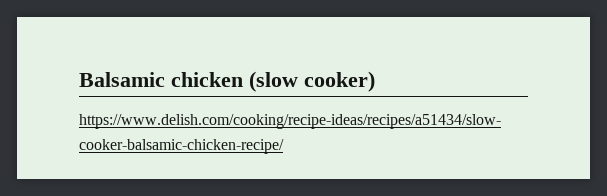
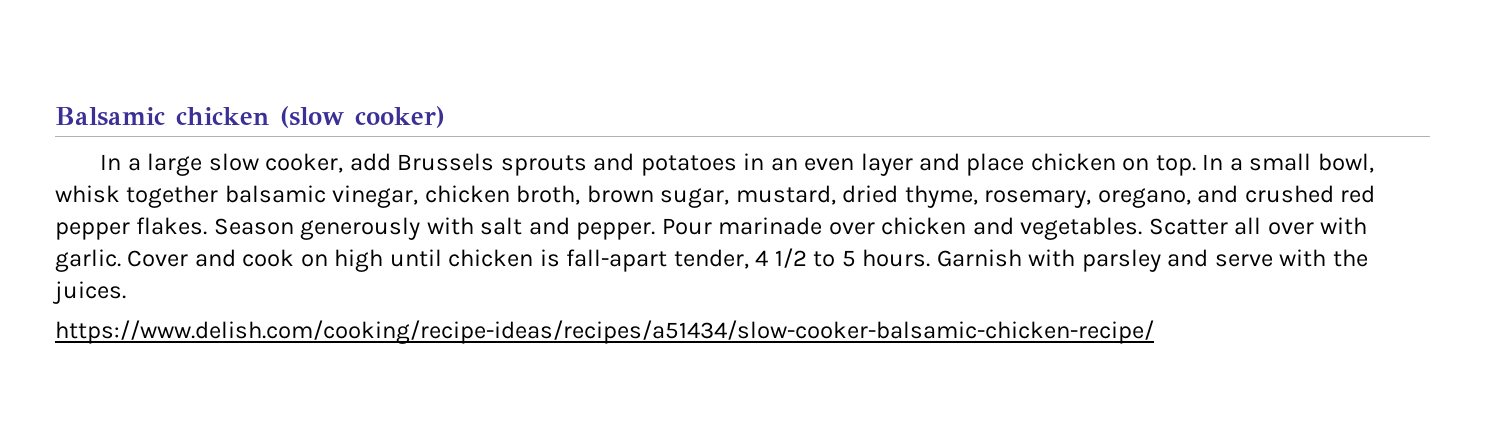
(375, 81) none -> [100,153,1374,176] [55,185,1376,208] [55,217,1368,240] [55,248,1368,272] [52,281,126,304] // In a large slow cooker, add Brussels sprouts and potatoes in an even layer and place chicken on top. In a small bowl, whisk together balsamic vinegar, chicken broth, brown sugar, mustard, dried thyme, rosemary, oregano, and crushed red pepper flakes. Season generously with salt and pepper. Pour marinade over chicken and vegetables. Scatter all over with garlic. Cover and cook on high until chicken is fall-apart tender, 4 1/2 to 5 hours. Garnish with parsley and serve with the juices.

